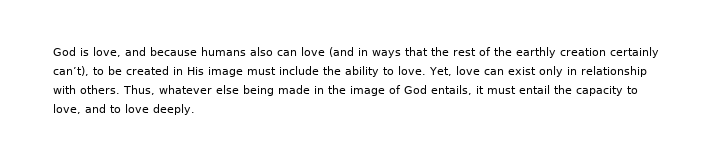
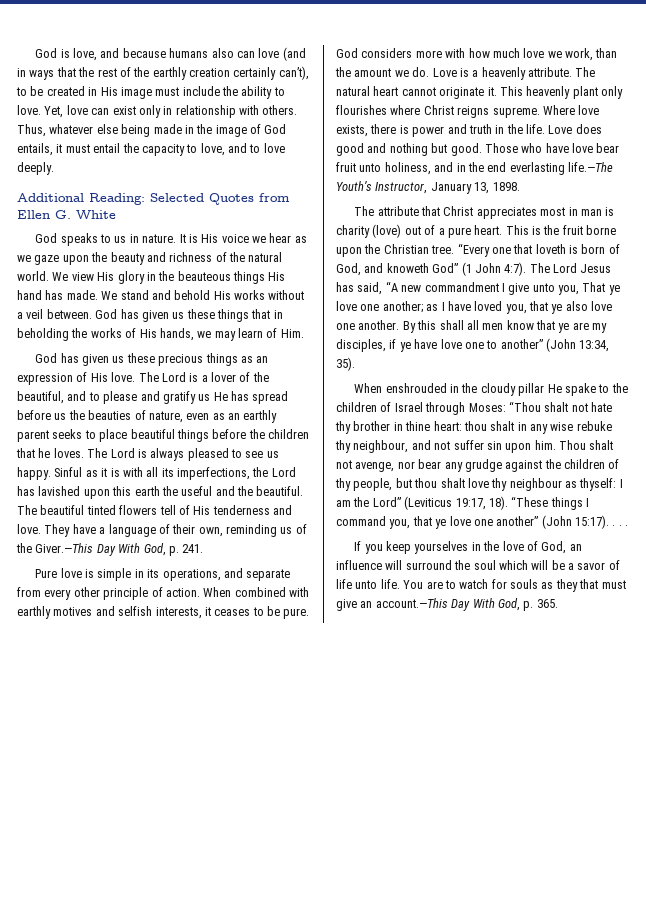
(195, 109) none -> [17,193,290,205] [17,210,116,219] [35,233,307,246] [17,252,283,265] [17,271,286,284] [17,290,305,300] [17,309,283,322] [17,328,304,341] [35,353,269,366] [17,372,269,385] [17,391,289,404] [17,410,278,423] [17,429,309,442] [16,448,279,461] [17,467,296,480] [17,486,304,499] [17,505,292,515] [17,524,307,537] [16,543,204,556] [35,568,291,581] [17,587,309,600] [17,606,310,619] [336,48,618,61] [335,67,596,80] [336,86,623,99] [336,105,600,118] [336,124,602,137] [336,143,620,156] [336,162,613,175] [336,181,520,194] [354,206,615,219] [336,224,617,238] [336,243,620,257] [336,262,612,276] [336,281,620,295] [336,301,613,314] [336,320,608,333] [336,338,610,352] [336,357,355,371] [354,383,628,396] [336,401,612,415] [335,421,612,434] [335,440,614,453] [336,459,620,472] [335,478,623,491] [336,496,589,510] [336,515,629,529] [354,541,582,554] [336,560,620,570] [336,579,626,592] [336,598,558,611] // Additional Reading: Selected Quotes from Ellen G. White // God speaks to us in nature. It is His voice we hear as we gaze upon the beauty and richness of the natural world. We view His glory in the beauteous things His hand has made. We stand and behold His works without a veil between. God has given us these things that in beholding the works of His hands, we may learn of Him. // God has given us these precious things as an expression of His love. The Lord is a lover of the beautiful, and to please and gratify us He has spread before us the beauties of nature, even as an earthly parent seeks to place beautiful things before the children that he loves. The Lord is always pleased to see us happy. Sinful as it is with all its imperfections, the Lord has lavished upon this earth the useful and the beautiful. The beautiful tinted flowers tell of His tenderness and love. They have a language of their own, reminding us of the Giver.—This Day With God, p. 241. // Pure love is simple in its operations, and separate from every other principle of action. When combined with earthly motives and selfish interests, it ceases to be pure. God considers more with how much love we work, than the amount we do. Love is a heavenly attribute. The natural heart cannot originate it. This heavenly plant only flourishes where Christ reigns supreme. Where love exists, there is power and truth in the life. Love does good and nothing but good. Those who have love bear fruit unto holiness, and in the end everlasting life.—The Youth’s Instructor, January 13, 1898. // The attribute that Christ appreciates most in man is charity (love) out of a pure heart. This is the fruit borne upon the Christian tree. “Every one that loveth is born of God, and knoweth God” (1 John 4:7). The Lord Jesus has said, “A new commandment I give unto you, That ye love one another; as I have loved you, that ye also love one another. By this shall all men know that ye are my disciples, if ye have love one to another” (John 13:34, 35). // When enshrouded in the cloudy pillar He spake to the children of Israel through Moses: “Thou shalt not hate thy brother in thine heart: thou shalt in any wise rebuke thy neighbour, and not suffer sin upon him. Thou shalt not avenge, nor bear any grudge against the children of thy people, but thou shalt love thy neighbour as thyself: I am the Lord” (Leviticus 19:17, 18). “These things I command you, that ye love one another” (John 15:17). . . . // If you keep yourselves in the love of God, an influence will surround the soul which will be a savor of life unto life. You are to watch for souls as they that must give an account.—This Day With God, p. 365.

